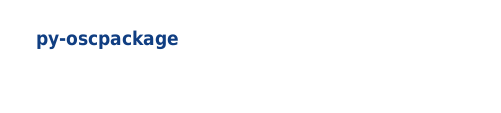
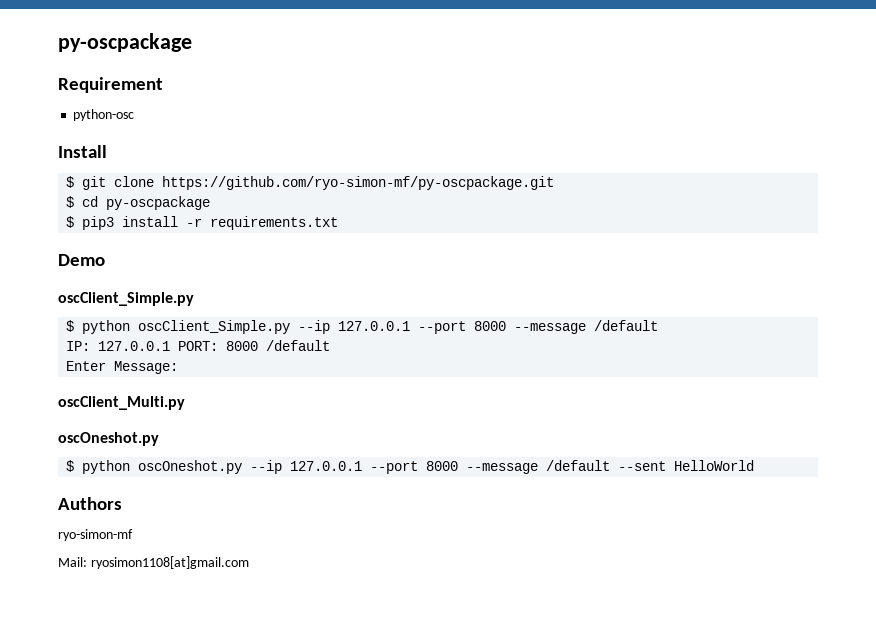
[36,30,179,50] py-oscpackage -> [58,33,192,52] [58,77,163,93] [73,109,135,121] [58,145,107,158] [66,176,555,190] [66,196,211,210] [66,216,339,230] [58,254,105,266] [58,292,194,306] [66,320,659,334] [66,340,331,351] [66,361,179,374] [58,396,185,410] [58,432,159,446] [66,460,755,474] [58,497,122,510] [58,529,133,541] [58,556,249,569] py-oscpackage // Requirement // python-osc // Install // $ git clone https://github.com/ryo-simon-mf/py-oscpackage.git // $ cd py-oscpackage // $ pip3 install -r requirements.txt // Demo // oscClient_Simple.py // $ python oscClient_Simple.py --ip 127.0.0.1 --port 8000 --message /default // IP: 127.0.0.1 PORT: 8000 /default // Enter Message: // oscClient_Multi.py // oscOneshot.py // $ python oscOneshot.py --ip 127.0.0.1 --port 8000 --message /default --sent HelloWorld // Authors // ryo-simon-mf // Mail: ryosimon1108[at]gmail.com

